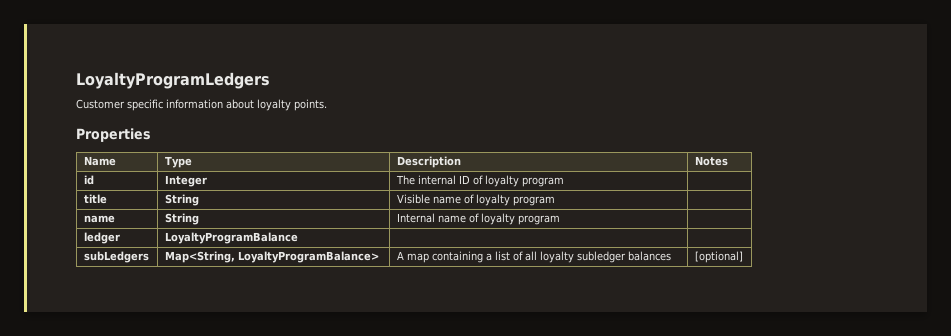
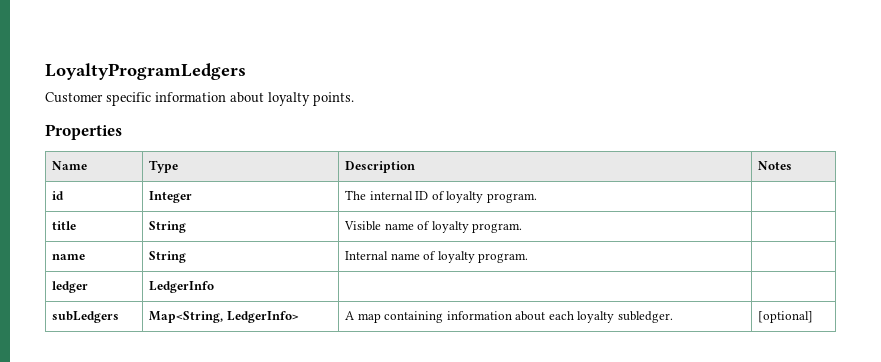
[521,177,564,187] program -> [486,193,537,203] program.
[512,196,555,206] program -> [472,223,523,233] program.
[517,215,560,225] program -> [478,253,529,263] program.
[164,232,298,244] LoyaltyProgramBalance -> [149,281,215,293] LedgerInfo
[237,251,379,263] LoyaltyProgramBalance> -> [226,311,299,323] LedgerInfo>
[485,251,671,263] a list of all loyalty subledger balances -> [446,311,673,323] information about each loyalty subledger.

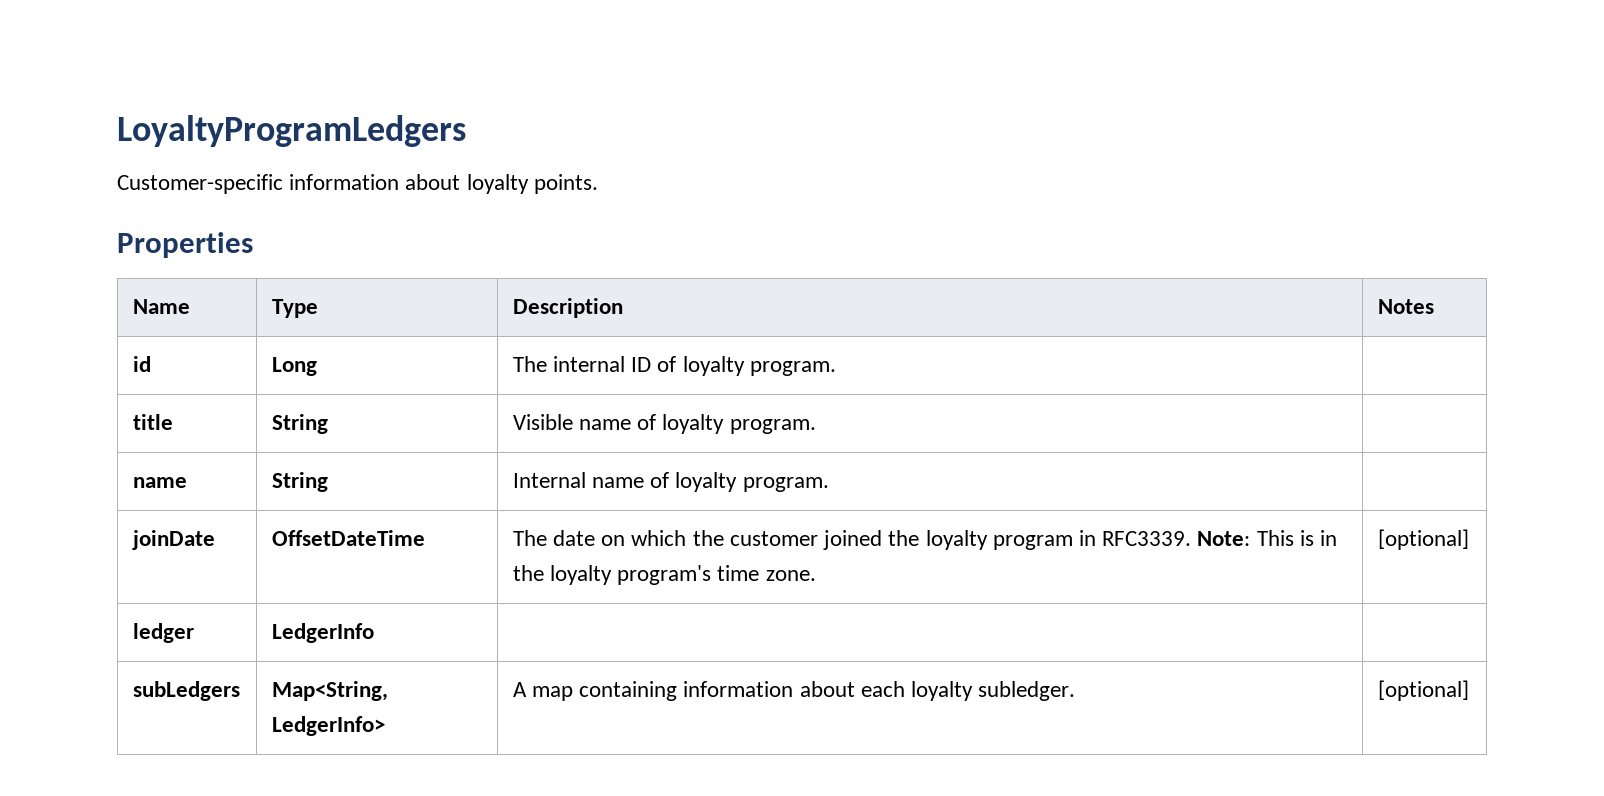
[45,92,151,106] Customer specific -> [117,174,283,194] Customer-specific
[149,191,193,203] Integer -> [271,357,317,376] Long
(529, 258) none -> [131,530,215,550] [271,530,425,546] [512,530,1337,550] [512,565,816,585] [1377,529,1469,550] // joinDate | OffsetDateTime | The date on which the customer joined the loyalty program in RFC3339. Note: This is in the loyalty program's time zone. | [optional]

